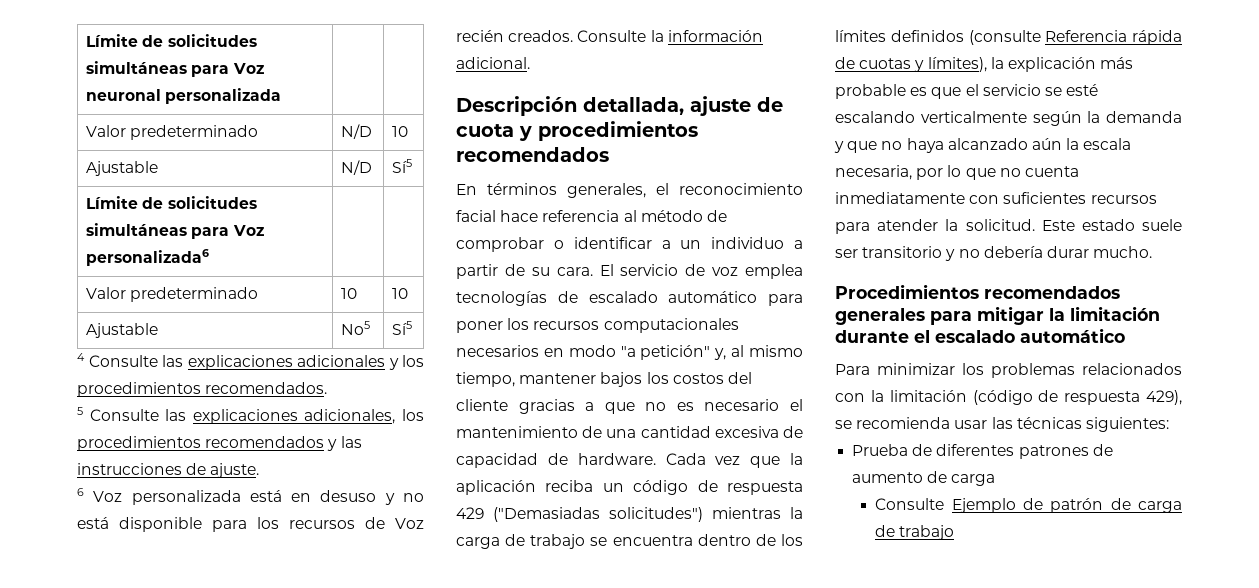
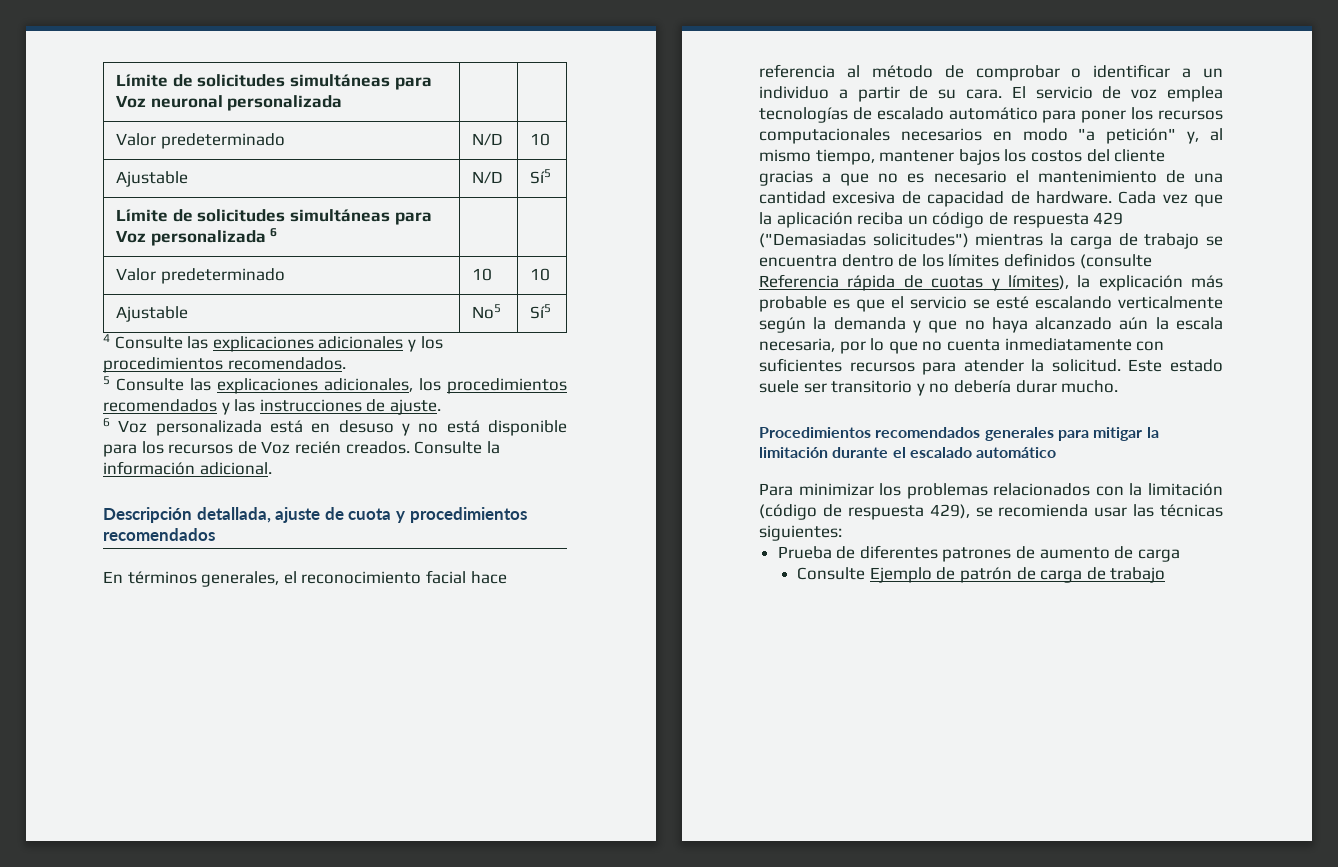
[86,249,210,266] personalizada6 -> [150,228,278,246] personalizada 6

